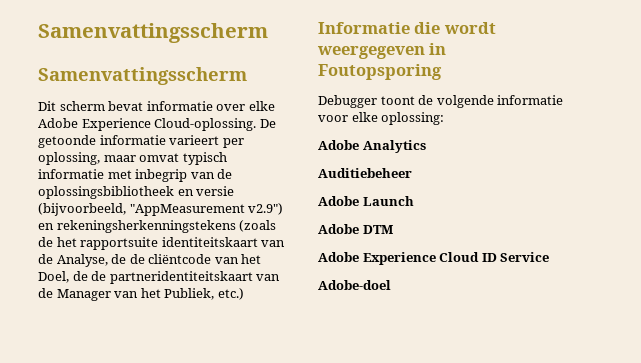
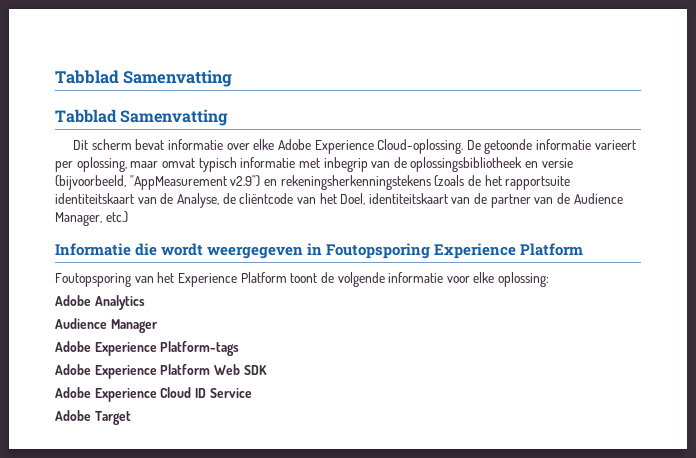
[38,23,268,43] [38,67,247,85] Samenvattingsscherm // Samenvattingsscherm -> [55,70,233,87] [55,109,229,126] Tabblad Samenvatting // Tabblad Samenvatting
[129,254,145,264] de -> (236, 198) none
[72,271,281,284] [38,288,215,301] de de partneridentiteitskaart van de Manager van het Publiek, -> [368,193,623,208] [55,212,102,226] identiteitskaart van de partner van de Audience Manager,
[318,95,377,108] // Debugger -> [434,243,584,259] [55,272,287,287] Experience Platform // Foutopsporing van het Experience Platform
[318,168,412,178] [318,196,414,206] [318,224,394,234] Auditiebeheer // Adobe Launch // Adobe DTM -> [55,318,158,333] [55,341,240,356] [55,364,267,379] Audience Manager // Adobe Experience Platform-tags // Adobe Experience Platform Web SDK
[318,280,391,290] Adobe-doel -> [55,410,131,425] Adobe Target

